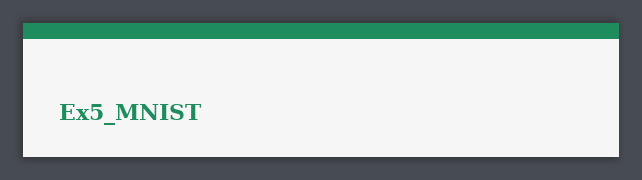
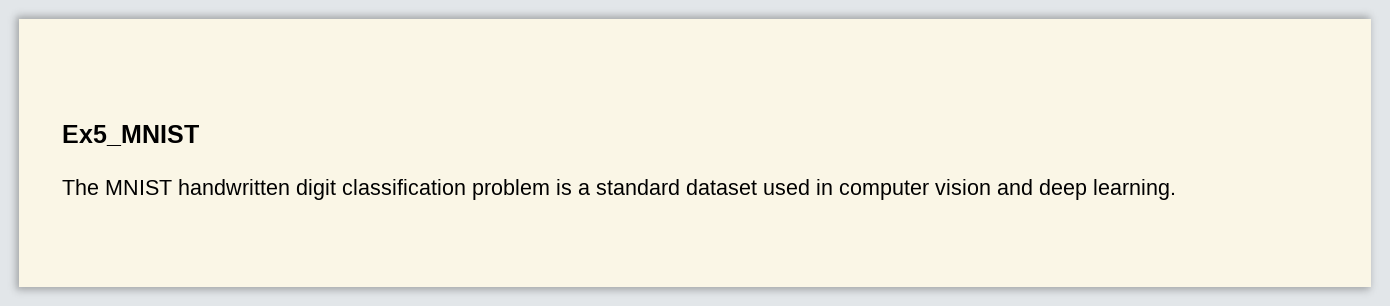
(202, 114) none -> [62,179,1176,200] // The MNIST handwritten digit classification problem is a standard dataset used in computer vision and deep learning.

